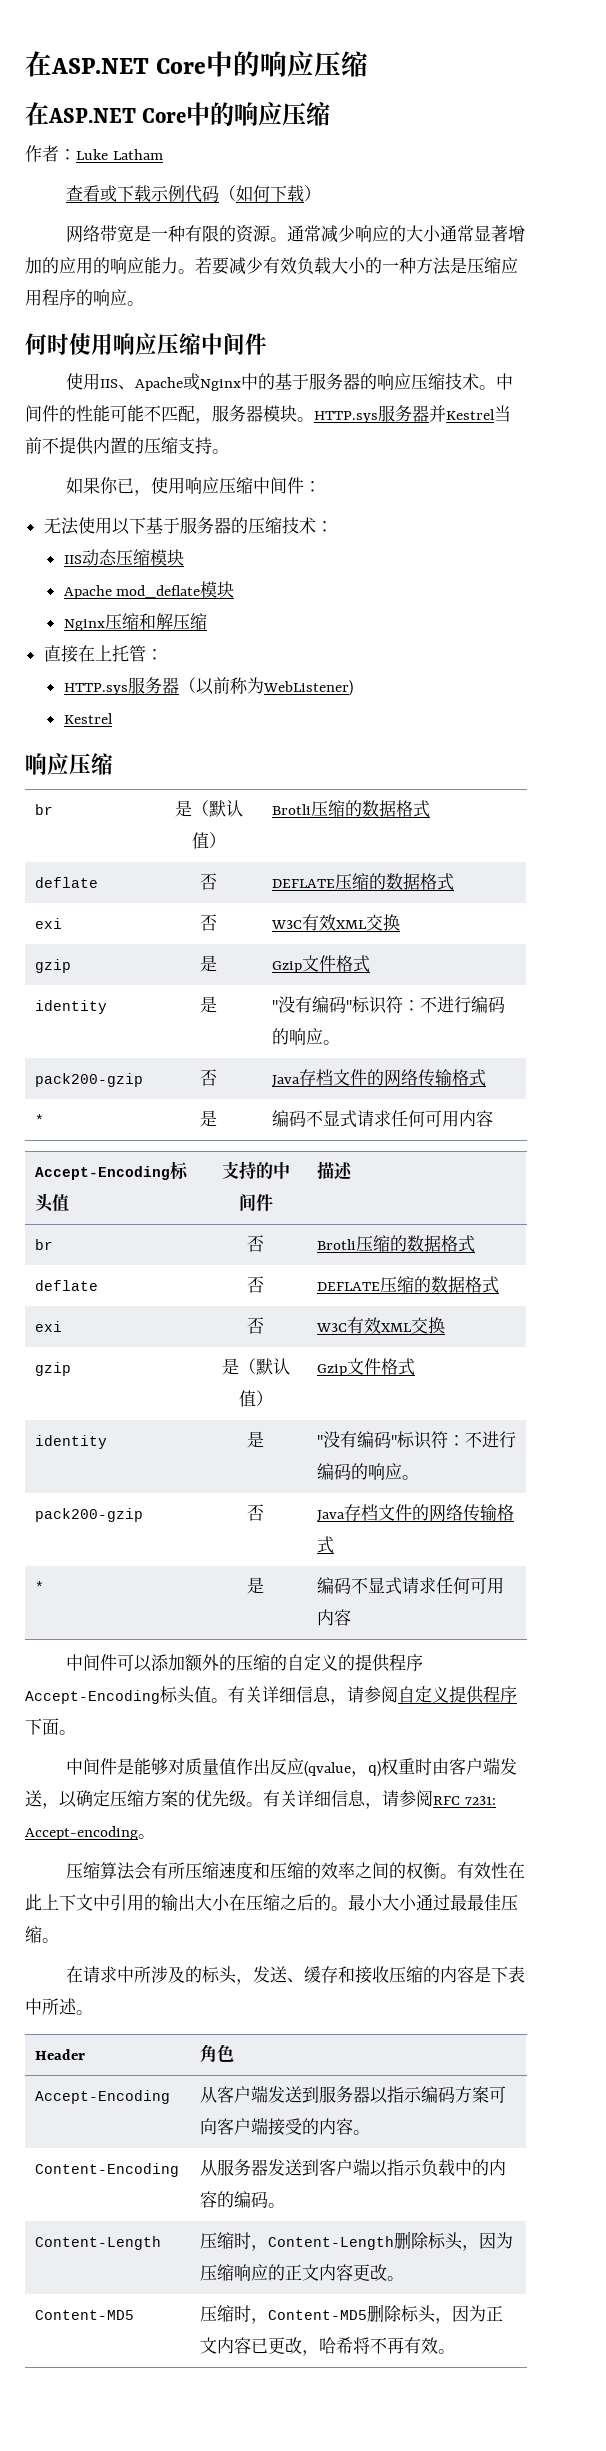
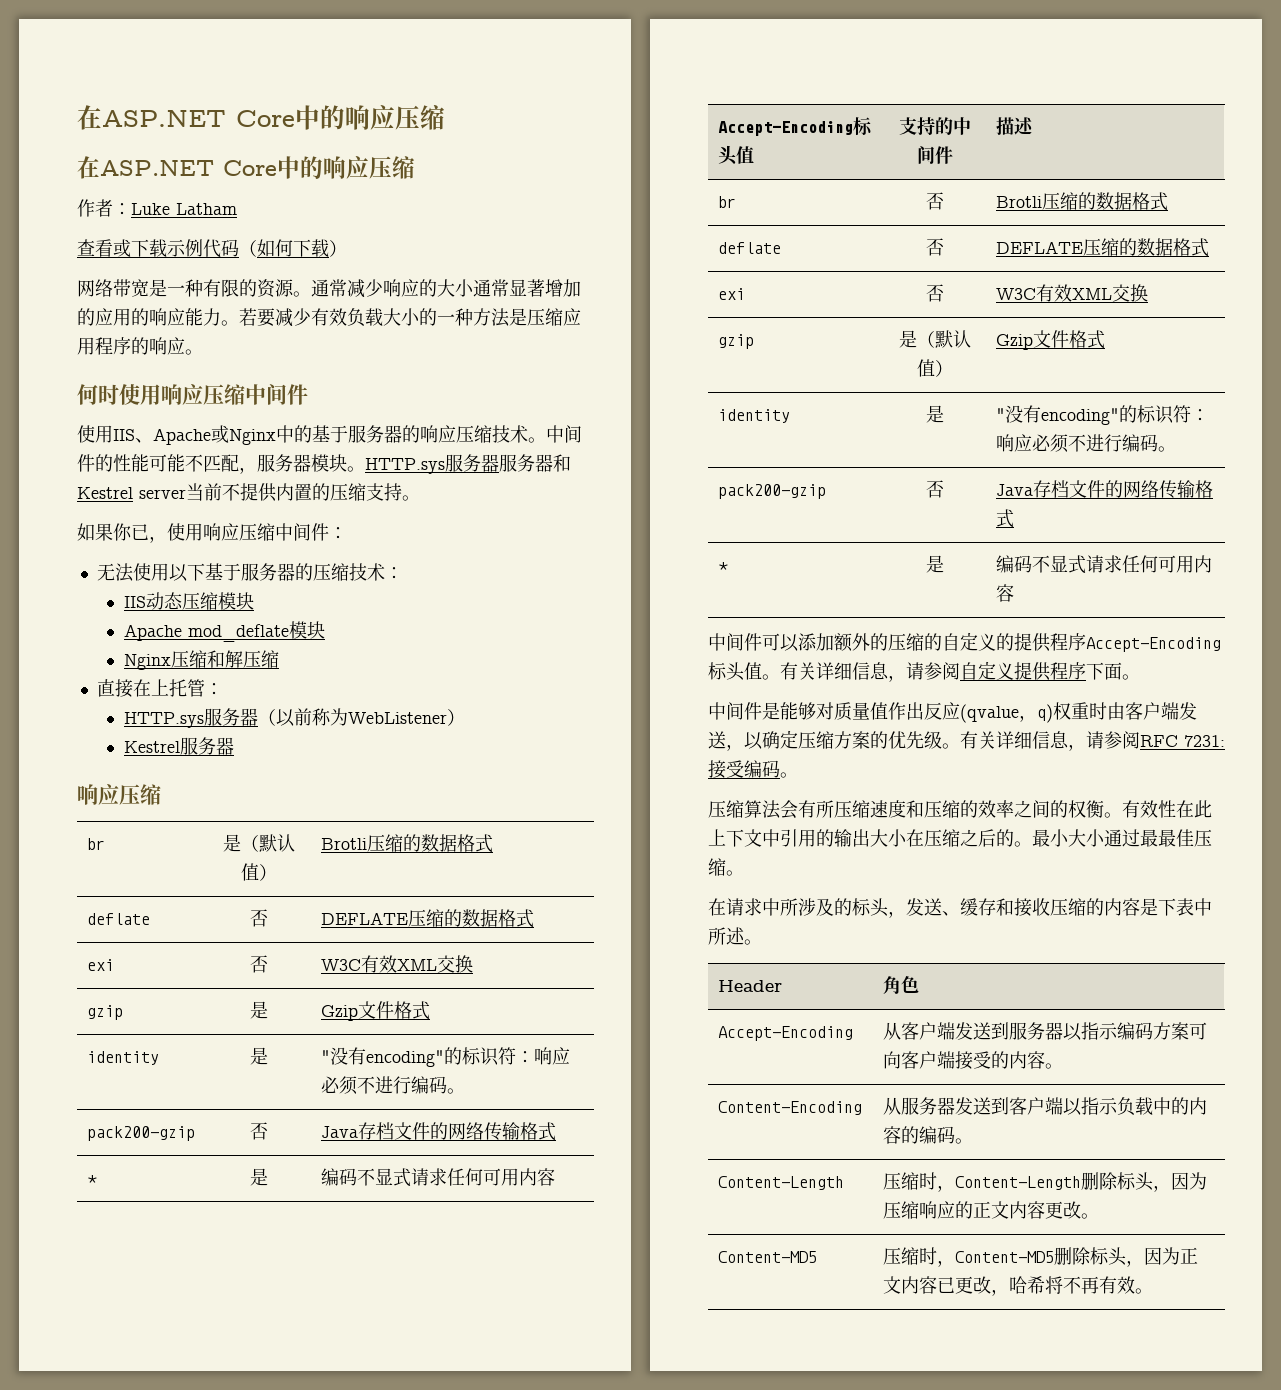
[429,405,495,422] 并Kestrel -> [499,454,571,472] [77,487,186,499] 服务器和Kestrel server
[262,680,353,696] [63,713,113,724] WebListener) // Kestrel -> [347,709,465,726] [123,737,234,755] WebListener） // Kestrel服务器
[312,996,506,1014] [272,1028,324,1045] 编码"标识符：不进行编码的响应 -> [366,1047,571,1067] [321,1076,448,1095] encoding"的标识符：响应必须不进行编码
[357,1431,517,1449] [317,1463,403,1480] 编码"标识符：不进行编码的响应 -> [1041,405,1210,425] [996,434,1159,453] encoding"的标识符：响应必须不进行编码
[25,1826,138,1840] Accept-encoding -> [708,760,780,779] 接受编码

